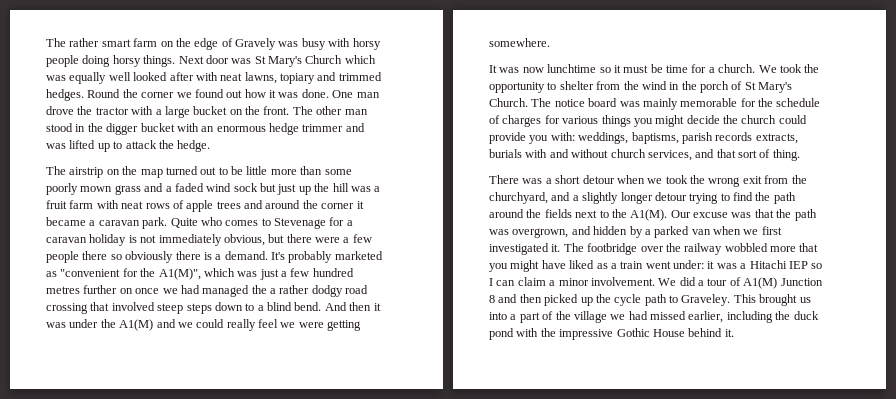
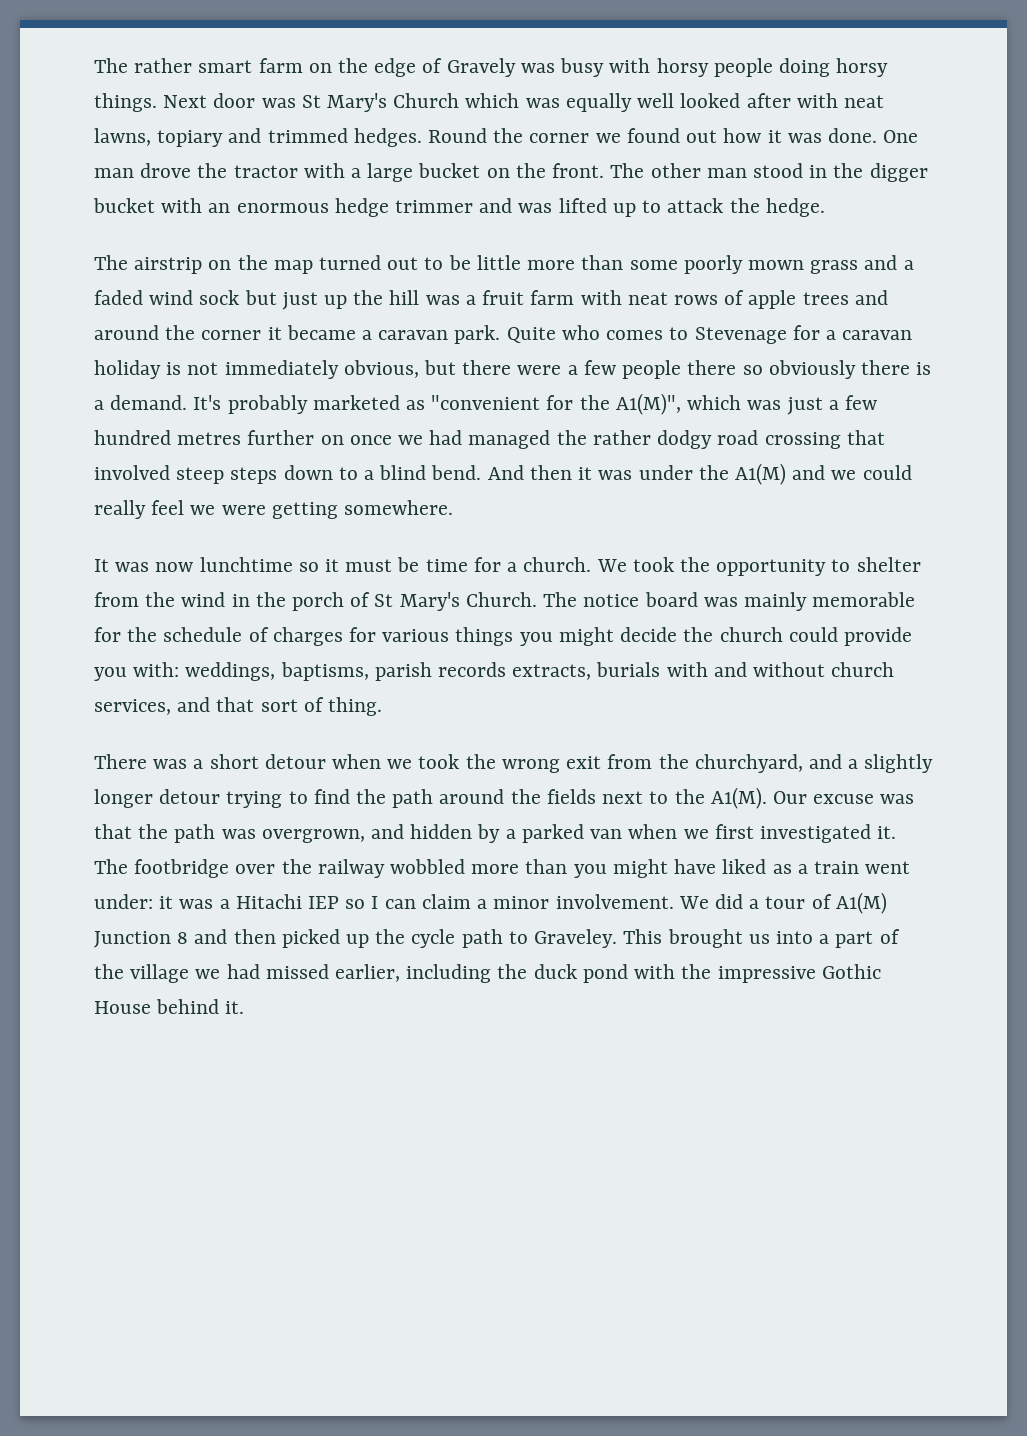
[270,288,276,294] a -> (587, 437) none
[799,243,819,252] that -> [525,859,568,874] than

